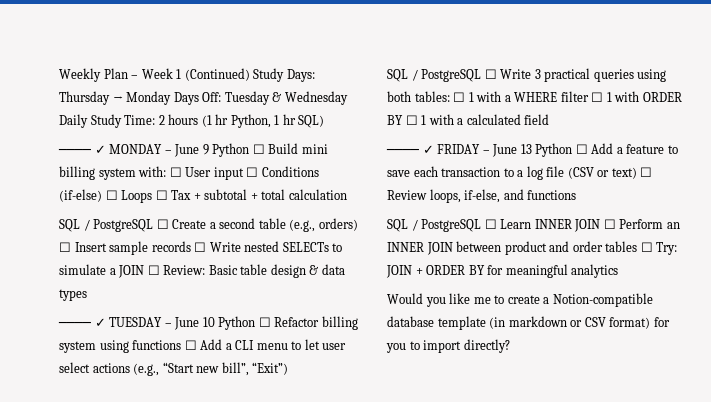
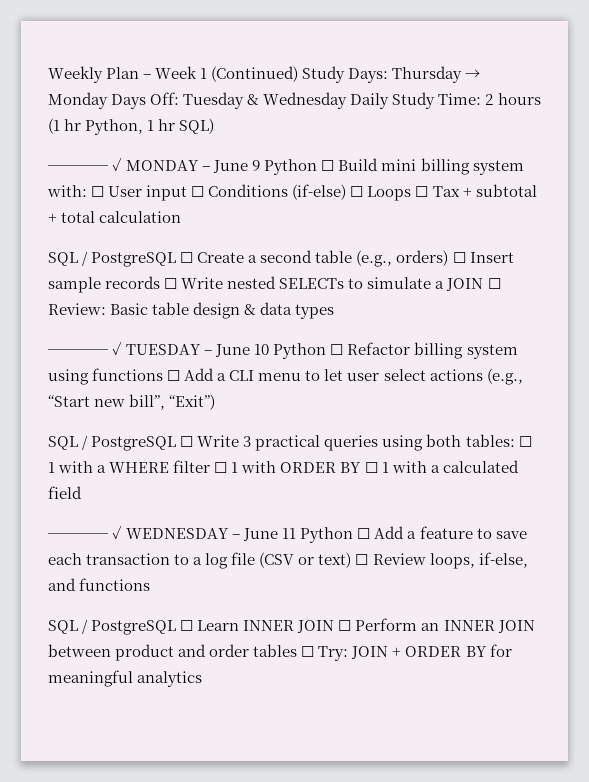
[437,144,532,157] FRIDAY – June 13 -> [126,528,297,541] WEDNESDAY – June 11
[387,293,653,307] [387,316,670,330] [386,339,510,353] // Would you like me to create a Notion-compatible database template (in markdown or CSV format) for you to import directly? -> (203, 679) none

